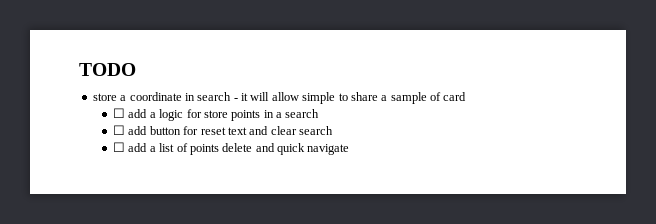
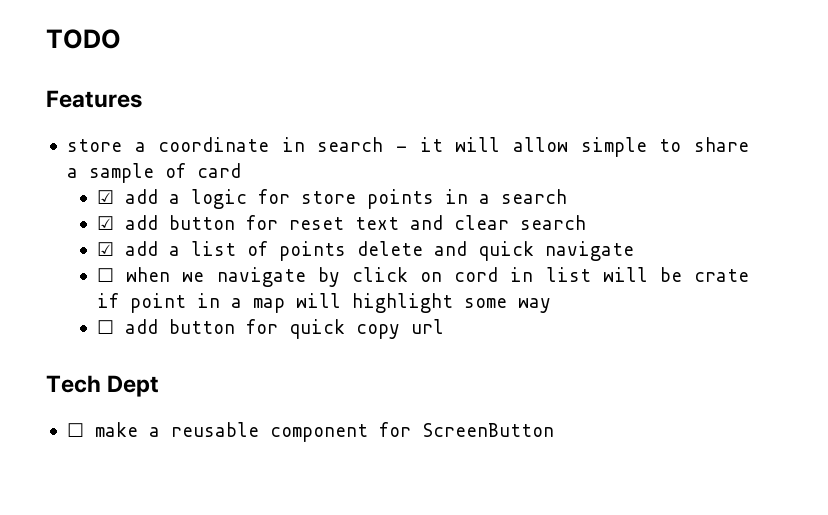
(136, 69) none -> [46,90,142,108] // Features
[113,108,126,118] ☐ -> [97,190,115,204] ☑
[113,125,126,135] ☐ -> [97,216,115,230] ☑
[113,142,126,152] ☐ -> [97,242,115,256] ☑
(350, 149) none -> [97,267,749,287] [97,293,552,313] [97,319,445,339] [46,375,160,397] [66,422,554,442] // ☐ when we navigate by click on cord in list will be crate if point in a map will highlight some way // ☐ add button for quick copy url // Tech Dept // ☐ make a reusable component for ScreenButton

